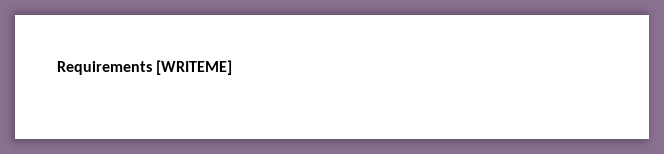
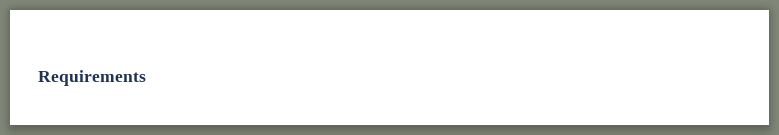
[156,60,233,75] [WRITEME] -> (146, 78) none

